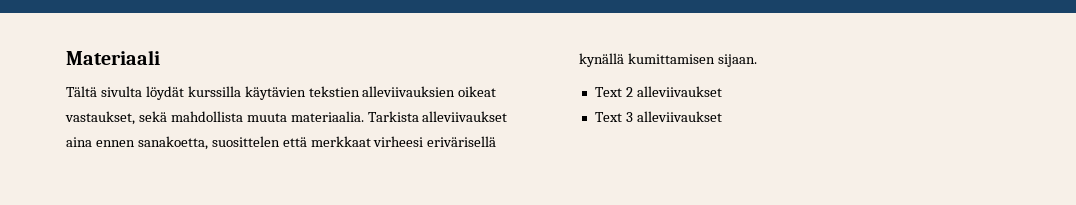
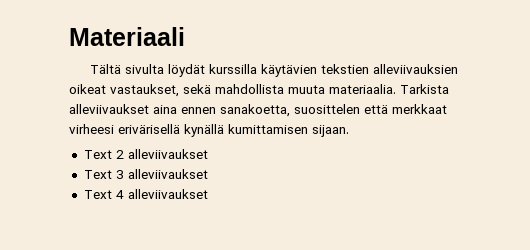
(722, 116) none -> [83,189,208,199] // Text 4 alleviivaukset

